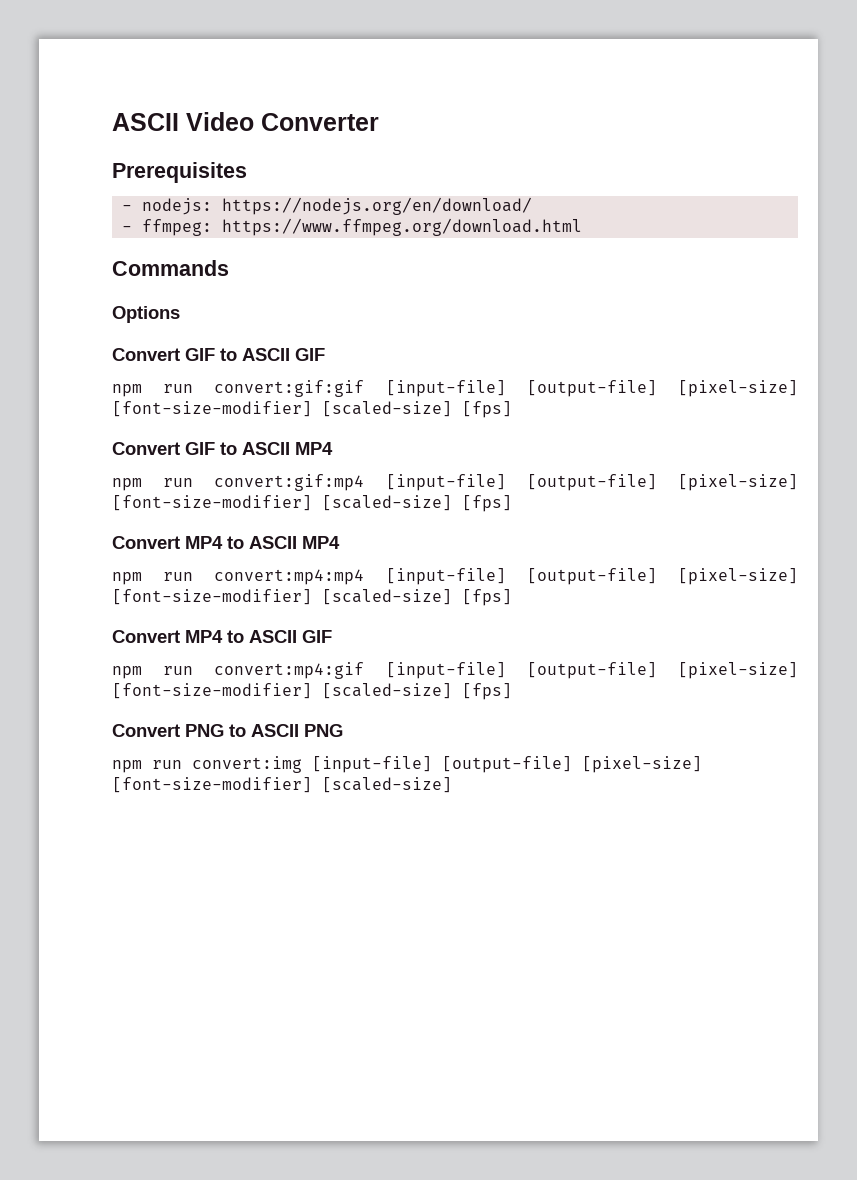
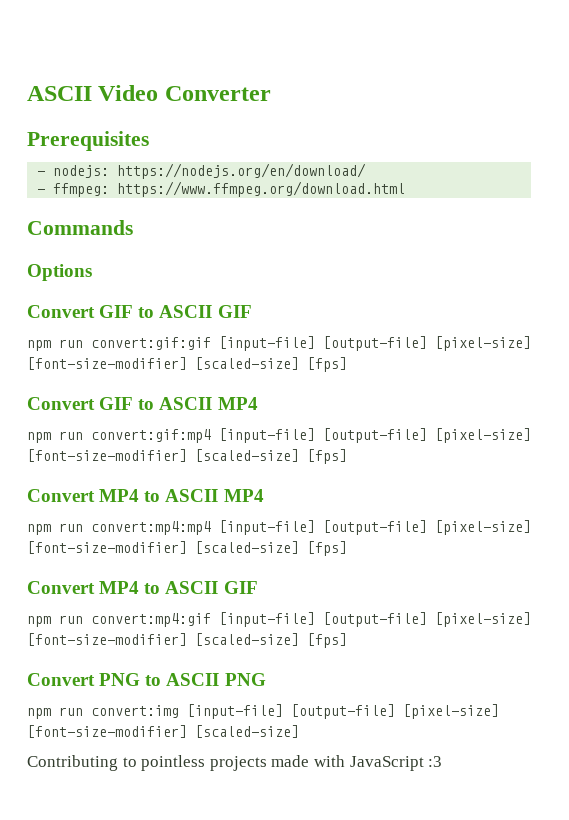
(452, 785) none -> [27,755,443,771] // Contributing to pointless projects made with JavaScript :3

